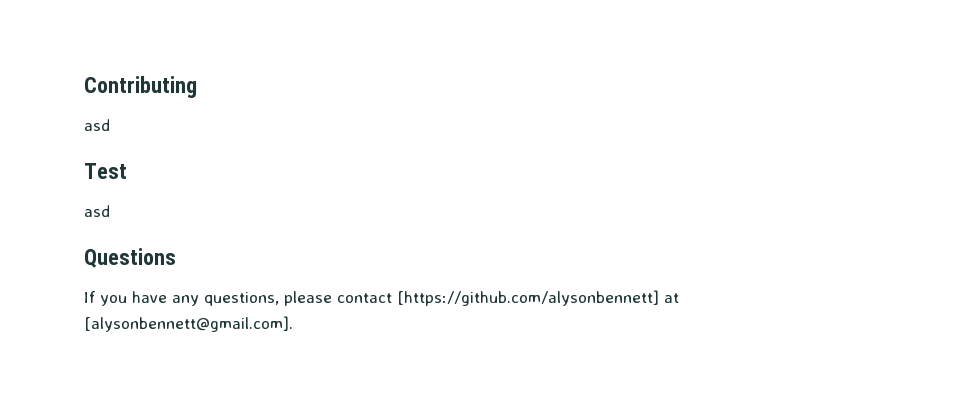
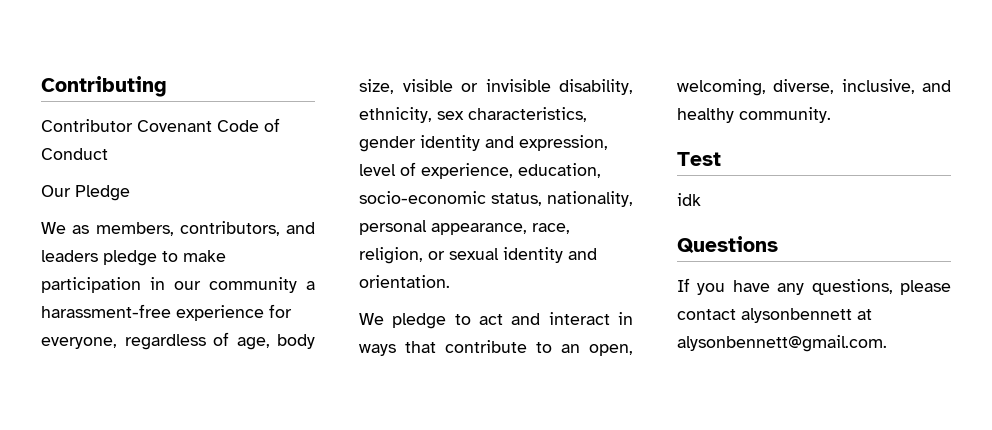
[84,119,110,131] asd -> [41,118,280,132] [41,148,108,160] [41,185,130,201] [41,221,315,236] [41,250,226,266] [41,277,315,293] [41,304,292,321] [41,332,315,350] [359,79,633,95] [359,107,587,123] [359,135,608,152] [359,162,601,179] [359,191,633,207] [359,220,570,235] [359,247,597,264] [359,275,450,288] [359,312,633,329] [359,340,633,356] [677,79,951,96] [677,107,831,123] Contributor Covenant Code of Conduct // Our Pledge // We as members, contributors, and leaders pledge to make participation in our community a harassment-free experience for everyone, regardless of age, body size, visible or invisible disability, ethnicity, sex characteristics, gender identity and expression, level of experience, education, socio-economic status, nationality, personal appearance, race, religion, or sexual identity and orientation. // We pledge to act and interact in ways that contribute to an open, welcoming, diverse, inclusive, and healthy community.
[84,205,110,217] asd -> [677,193,701,206] idk
[397,290,679,306] [84,316,293,332] [https://github.com/alysonbennett] at [alysonbennett@gmail.com]. -> [741,308,872,323] [677,335,887,352] alysonbennett at alysonbennett@gmail.com.

